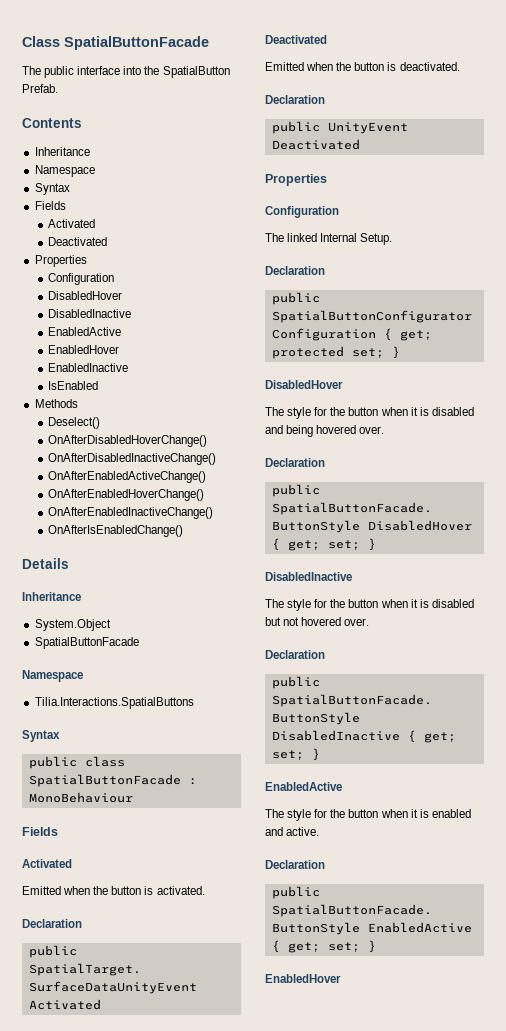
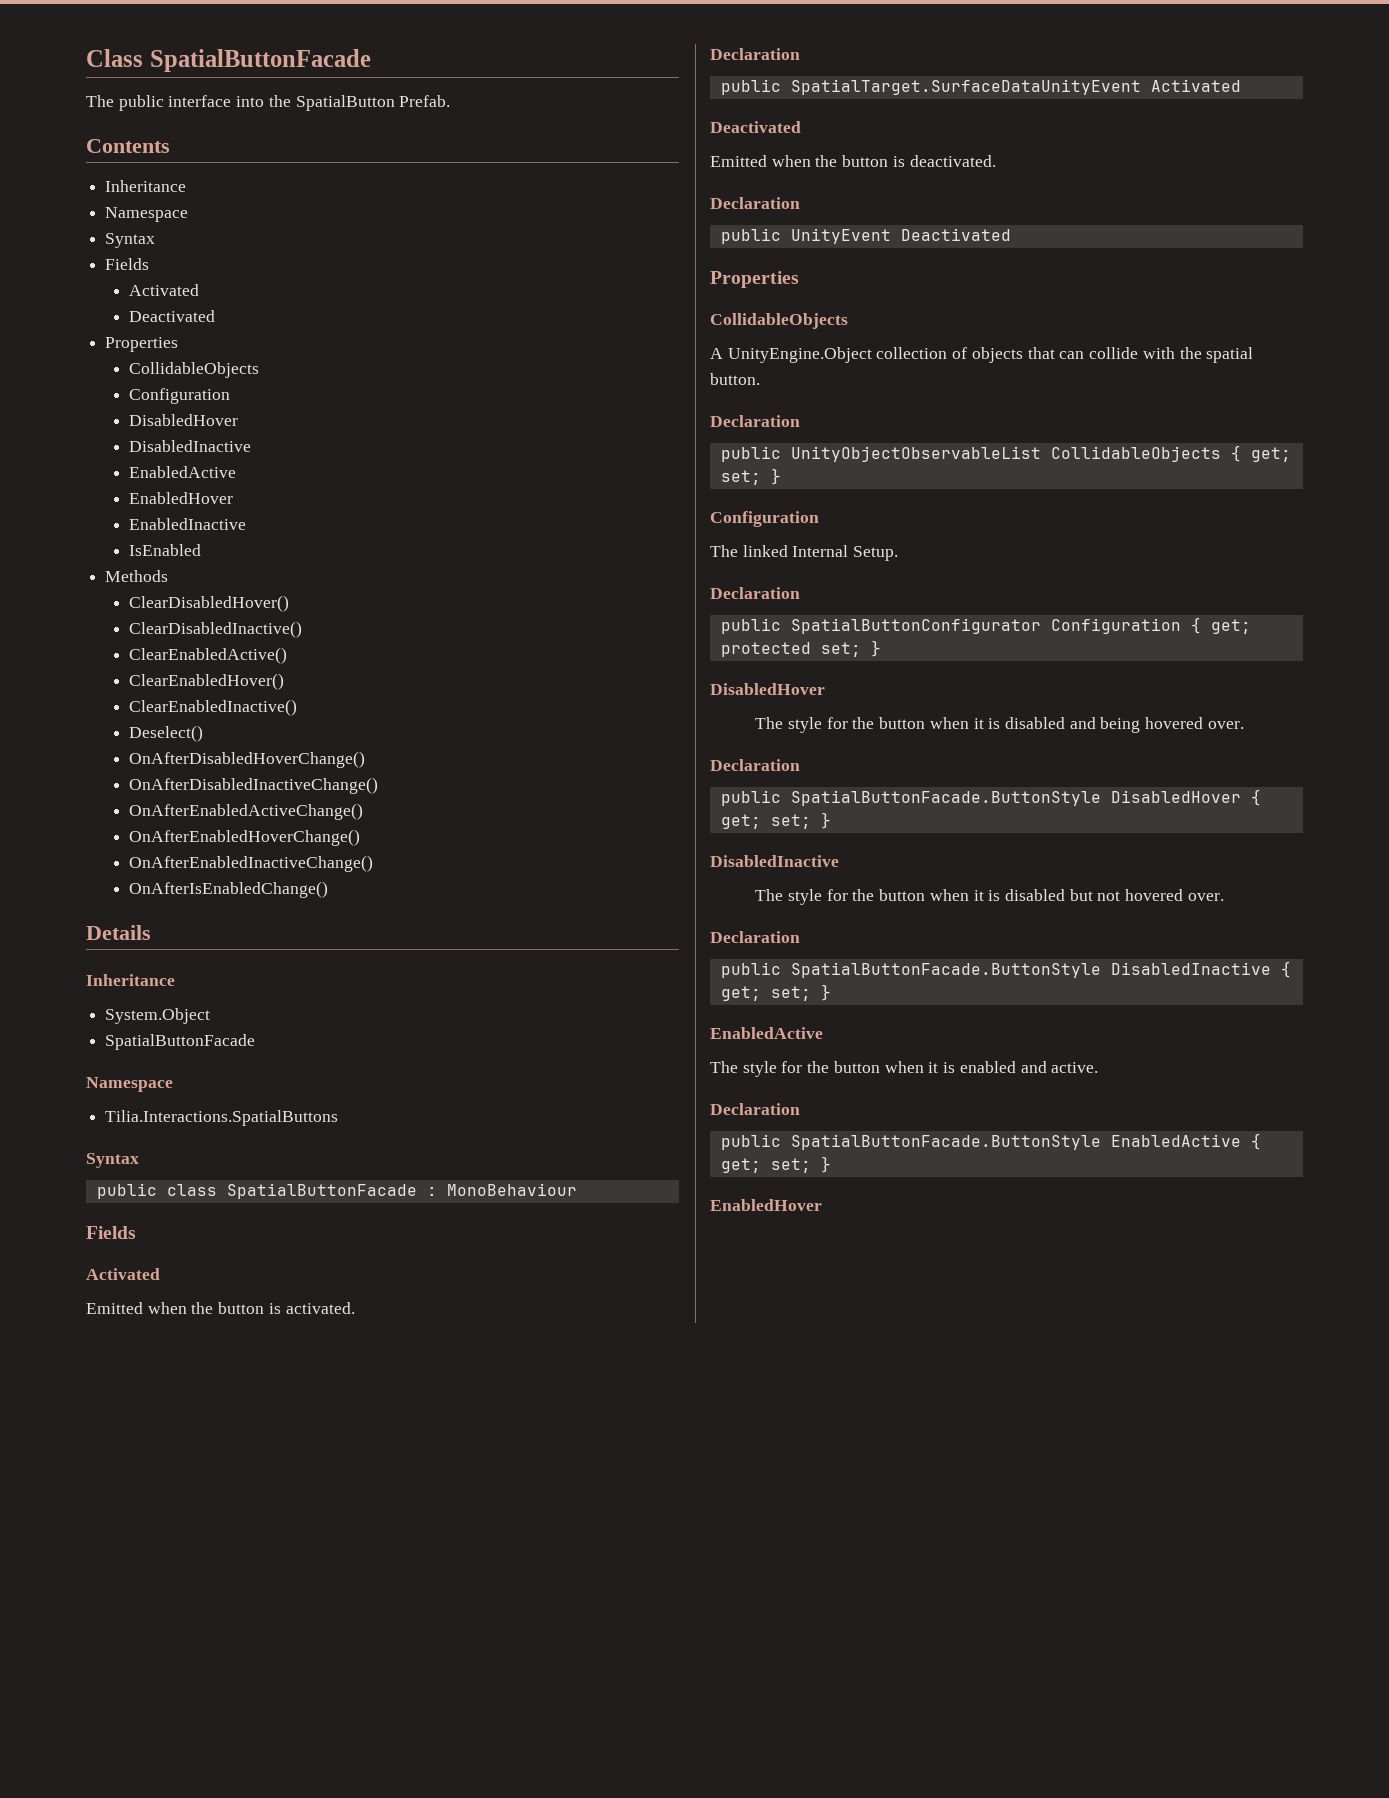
(87, 261) none -> [129,362,260,378] // CollidableObjects
(78, 403) none -> [129,595,290,612] [129,621,303,638] [129,647,288,664] [129,673,285,690] [129,699,298,716] // ClearDisabledHover() // ClearDisabledInactive() // ClearEnabledActive() // ClearEnabledHover() // ClearEnabledInactive()
(327, 180) none -> [710,313,848,329] [710,347,1254,363] [710,373,760,385] [710,415,800,427] [720,445,1291,462] [720,468,781,485] // CollidableObjects // A UnityEngine.Object collection of objects that can collide with the spatial button. // Declaration // public UnityObjectObservableList CollidableObjects { get; set; }

